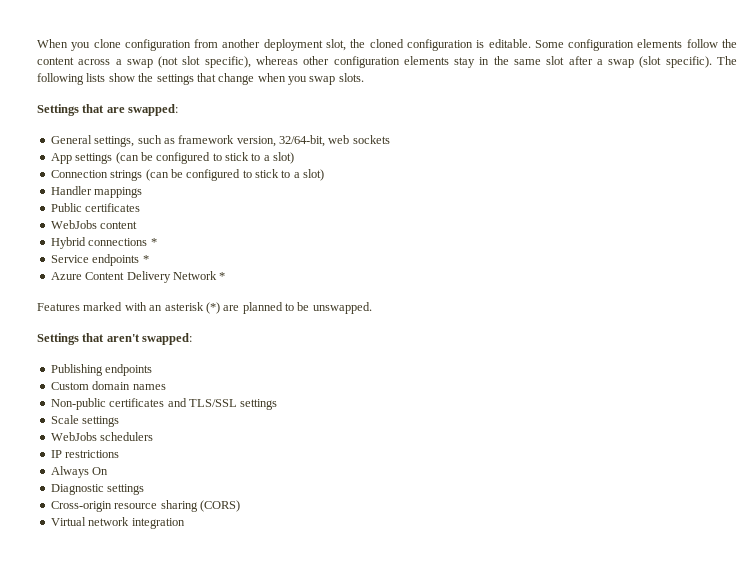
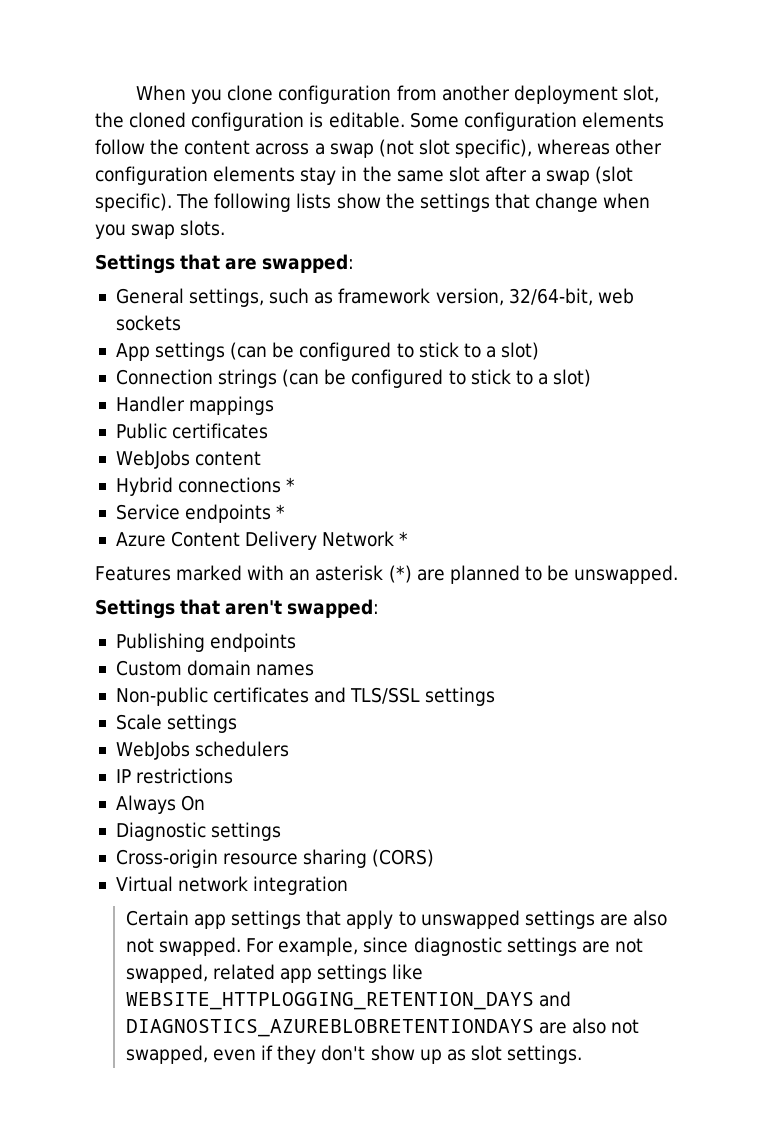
(185, 523) none -> [125,910,668,929] [125,937,643,956] [125,964,424,983] [125,991,572,1010] [125,1018,640,1037] [125,1045,583,1064] // Certain app settings that apply to unswapped settings are also not swapped. For example, since diagnostic settings are not swapped, related app settings like WEBSITE_HTTPLOGGING_RETENTION_DAYS and DIAGNOSTICS_AZUREBLOBRETENTIONDAYS are also not swapped, even if they don't show up as slot settings.

